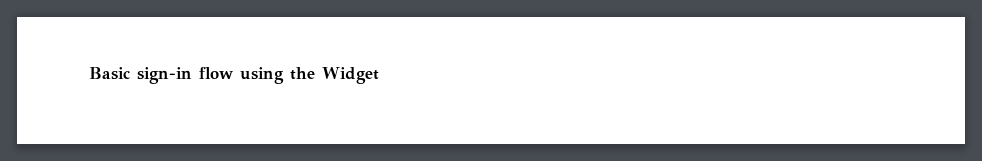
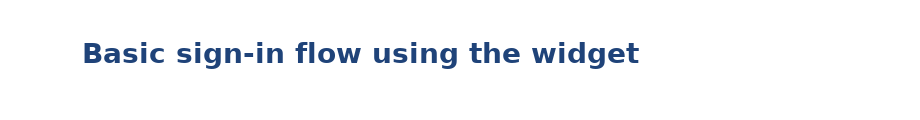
[322,67,379,84] Widget -> [531,42,639,69] widget

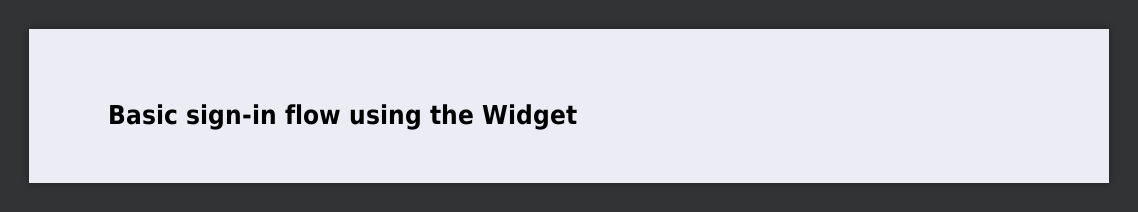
[531,42,639,69] widget -> [482,104,577,130] Widget

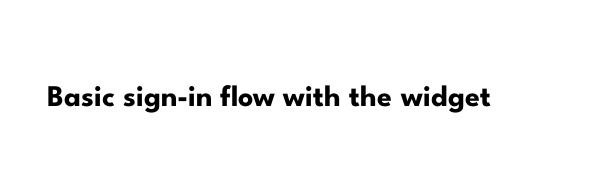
[349,104,577,130] using the Widget -> [282,85,491,113] with the widget

